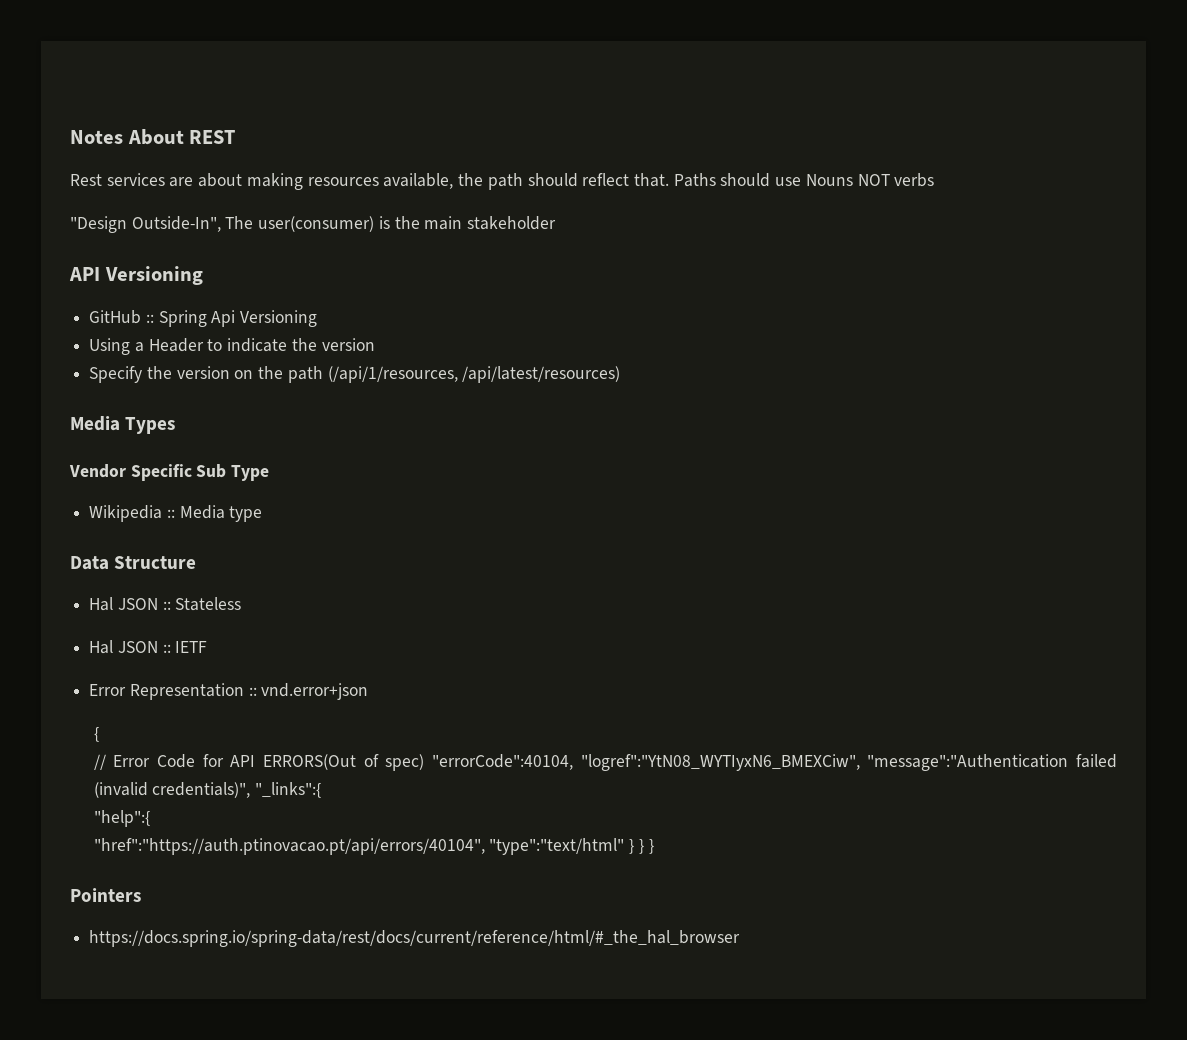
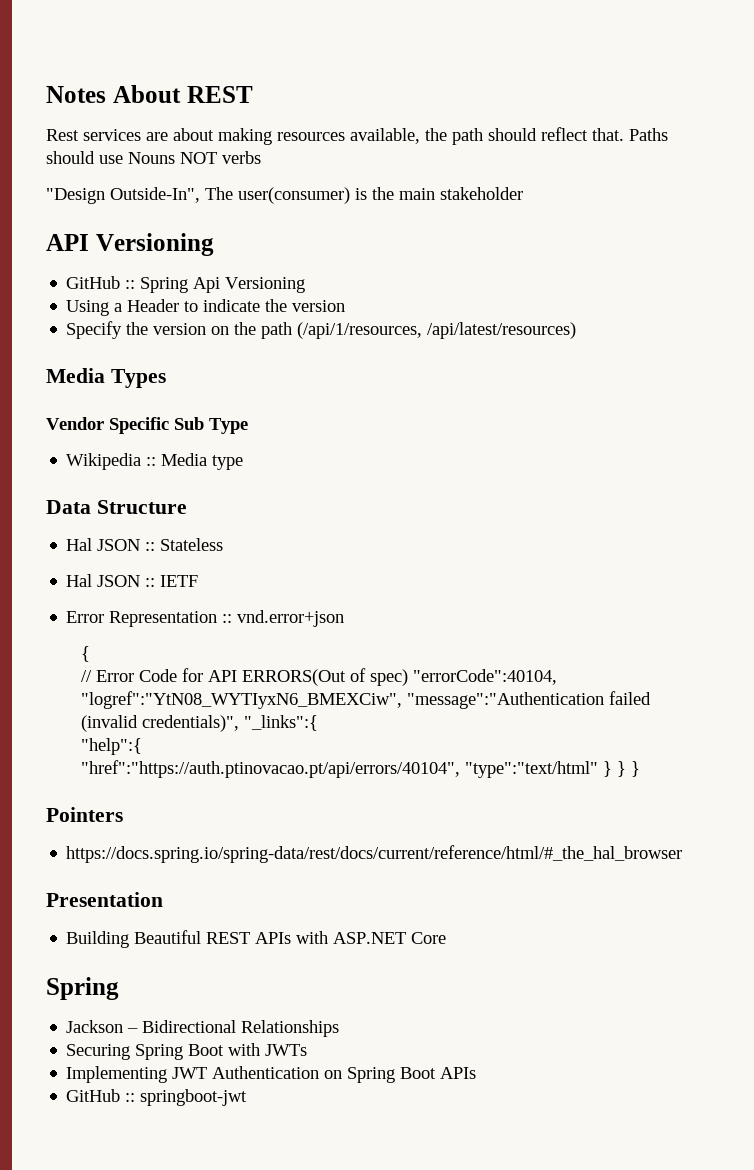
(741, 938) none -> [46,892,163,907] [66,930,447,948] [46,977,119,1000] [66,1020,340,1037] [66,1043,308,1060] [66,1066,477,1083] [66,1089,248,1106] // Presentation // Building Beautiful REST APIs with ASP.NET Core // Spring // Jackson – Bidirectional Relationships // Securing Spring Boot with JWTs // Implementing JWT Authentication on Spring Boot APIs // GitHub :: springboot-jwt

